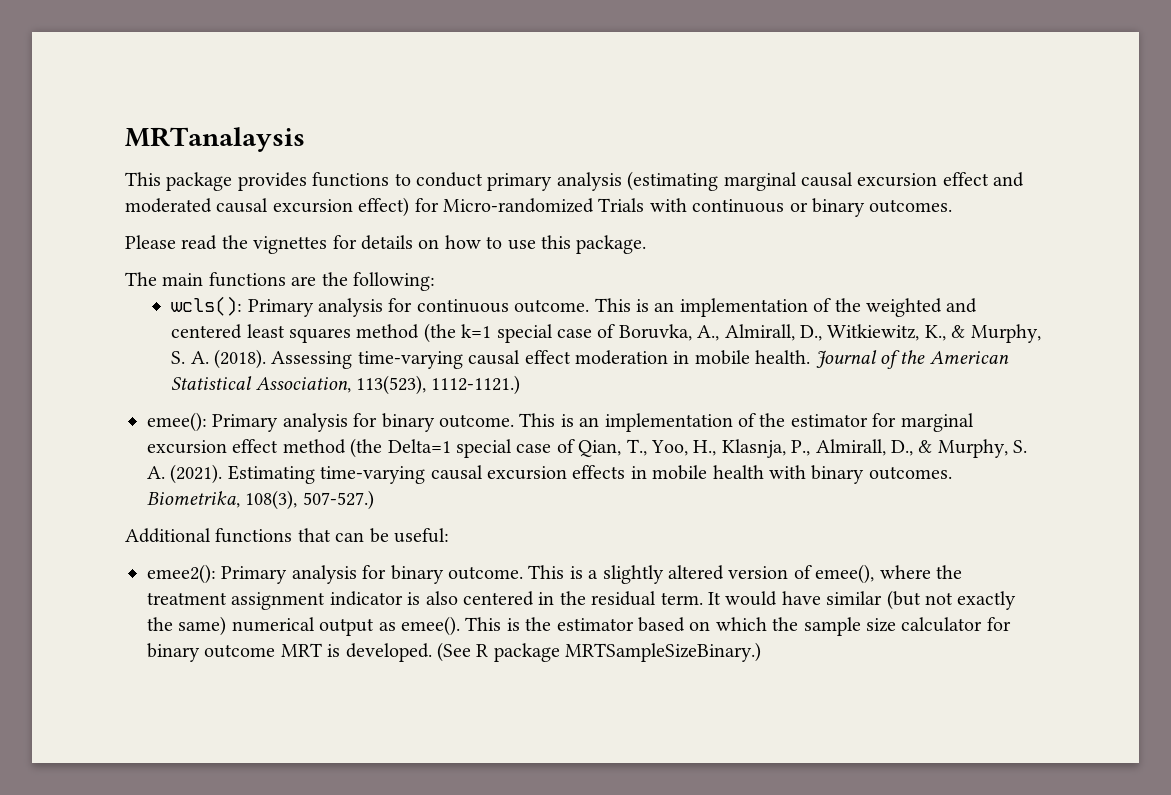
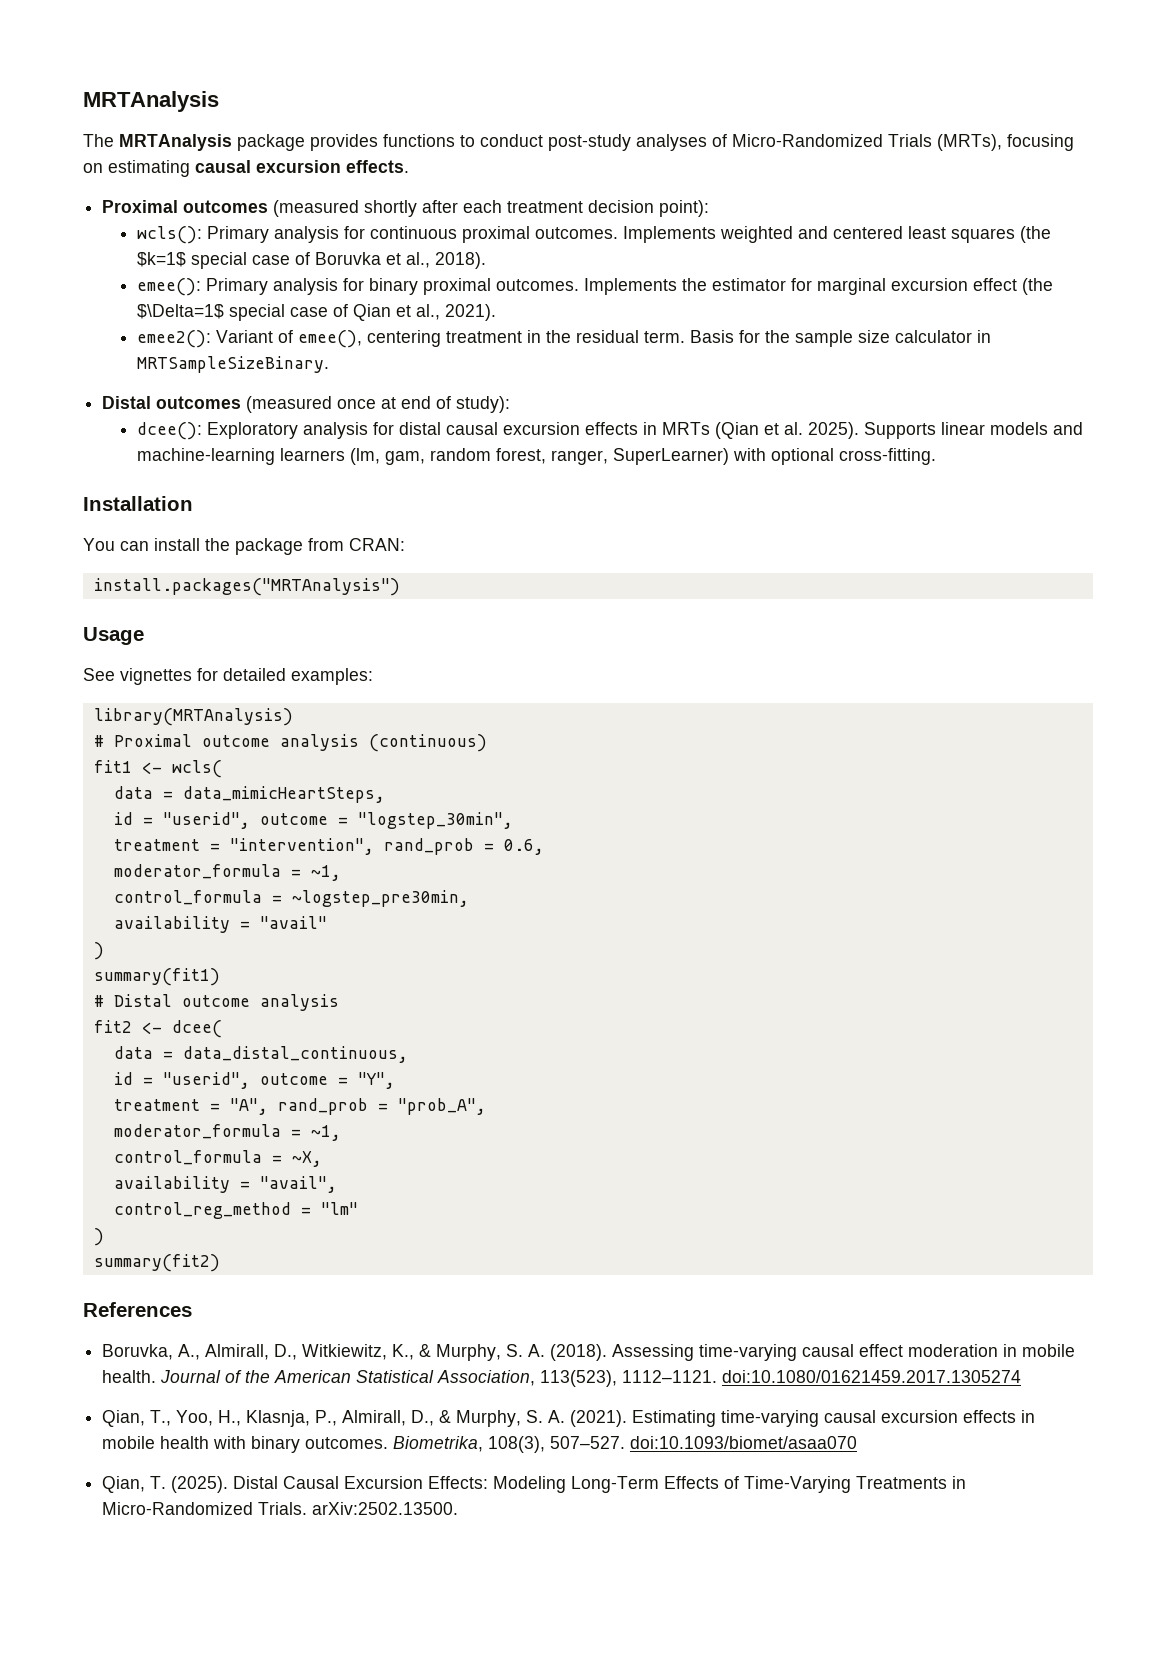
[125,127,305,152] [125,172,161,186] MRTanalaysis // This -> [83,91,219,112] [83,134,232,151] MRTAnalysis // The MRTAnalysis
[487,171,1025,191] [125,197,953,217] [125,235,647,254] [125,272,435,291] primary analysis (estimating marginal causal excursion effect and moderated causal excursion effect) for Micro-randomized Trials with continuous or binary outcomes. // Please read the vignettes for details on how to use this package. // The main functions are the following: -> [548,134,1074,151] [83,160,409,177] [102,200,710,217] post-study analyses of Micro-Randomized Trials (MRTs), focusing on estimating causal excursion effects. // Proximal outcomes (measured shortly after each treatment decision point):
[514,298,861,317] outcome. This is an implementation of the -> [461,226,716,243] proximal outcomes. Implements
[356,323,616,343] method (the k=1 special case of -> [1019,226,1051,243] [136,252,486,269] [136,278,1053,296] [136,304,496,321] [136,330,991,348] [136,356,329,373] [102,396,511,413] [136,422,1083,440] [136,448,936,465] [83,496,193,511] [83,538,405,555] [93,578,400,596] [83,627,144,645] [83,668,373,685] [93,708,293,726] [93,734,487,752] [93,760,222,778] [113,786,385,803] [113,812,513,829] [113,838,544,855] [113,864,341,881] [113,890,469,907] [113,916,327,933] [93,942,104,960] [93,968,220,986] [93,994,339,1011] [93,1020,222,1038] [113,1046,408,1063] [113,1072,395,1089] [113,1098,486,1115] [113,1124,341,1141] [113,1150,322,1167] [113,1176,337,1193] [113,1202,358,1219] [93,1228,104,1246] [93,1254,220,1272] [83,1302,192,1317] (the $k=1$ special case of Boruvka et al., 2018). // emee(): Primary analysis for binary proximal outcomes. Implements the estimator for marginal excursion effect (the $\Delta=1$ special case of Qian et al., 2021). // emee2(): Variant of emee(), centering treatment in the residual term. Basis for the sample size calculator in MRTSampleSizeBinary. // Distal outcomes (measured once at end of study): // dcee(): Exploratory analysis for distal causal excursion effects in MRTs (Qian et al. 2025). Supports linear models and machine-learning learners (lm, gam, random forest, ranger, SuperLearner) with optional cross-fitting. // Installation // You can install the package from CRAN: // install.packages("MRTAnalysis") // Usage // See vignettes for detailed examples: // library(MRTAnalysis) // # Proximal outcome analysis (continuous) // fit1 <- wcls( // data = data_mimicHeartSteps, // id = "userid", outcome = "logstep_30min", // treatment = "intervention", rand_prob = 0.6, // moderator_formula = ~1, // control_formula = ~logstep_pre30min, // availability = "avail" // ) // summary(fit1) // # Distal outcome analysis // fit2 <- dcee( // data = data_distal_continuous, // id = "userid", outcome = "Y", // treatment = "A", rand_prob = "prob_A", // moderator_formula = ~1, // control_formula = ~X, // availability = "avail", // control_reg_method = "lm" // ) // summary(fit2) // References //
[431,375,521,395] [147,412,974,432] [147,438,575,458] 1112-1121.) // emee(): Primary analysis for binary outcome. This is an implementation of the estimator for marginal excursion effect method (the Delta=1 special case of -> [622,1370,1022,1383] 1112–1121. doi:10.1080/01621459.2017.1305274 //
[302,490,374,510] [125,528,449,543] [147,564,962,584] [147,590,1017,610] [147,616,1011,636] [147,642,762,662] 507-527.) // Additional functions that can be useful: // emee2(): Primary analysis for binary outcome. This is a slightly altered version of emee(), where the treatment assignment indicator is also centered in the residual term. It would have similar (but not exactly the same) numerical output as emee(). This is the estimator based on which the sample size calculator for binary outcome MRT is developed. (See R package MRTSampleSizeBinary.) -> [550,1436,858,1449] [102,1476,967,1493] [102,1502,459,1515] 507–527. doi:10.1093/biomet/asaa070 // Qian, T. (2025). Distal Causal Excursion Effects: Modeling Long-Term Effects of Time-Varying Treatments in Micro-Randomized Trials. arXiv:2502.13500.

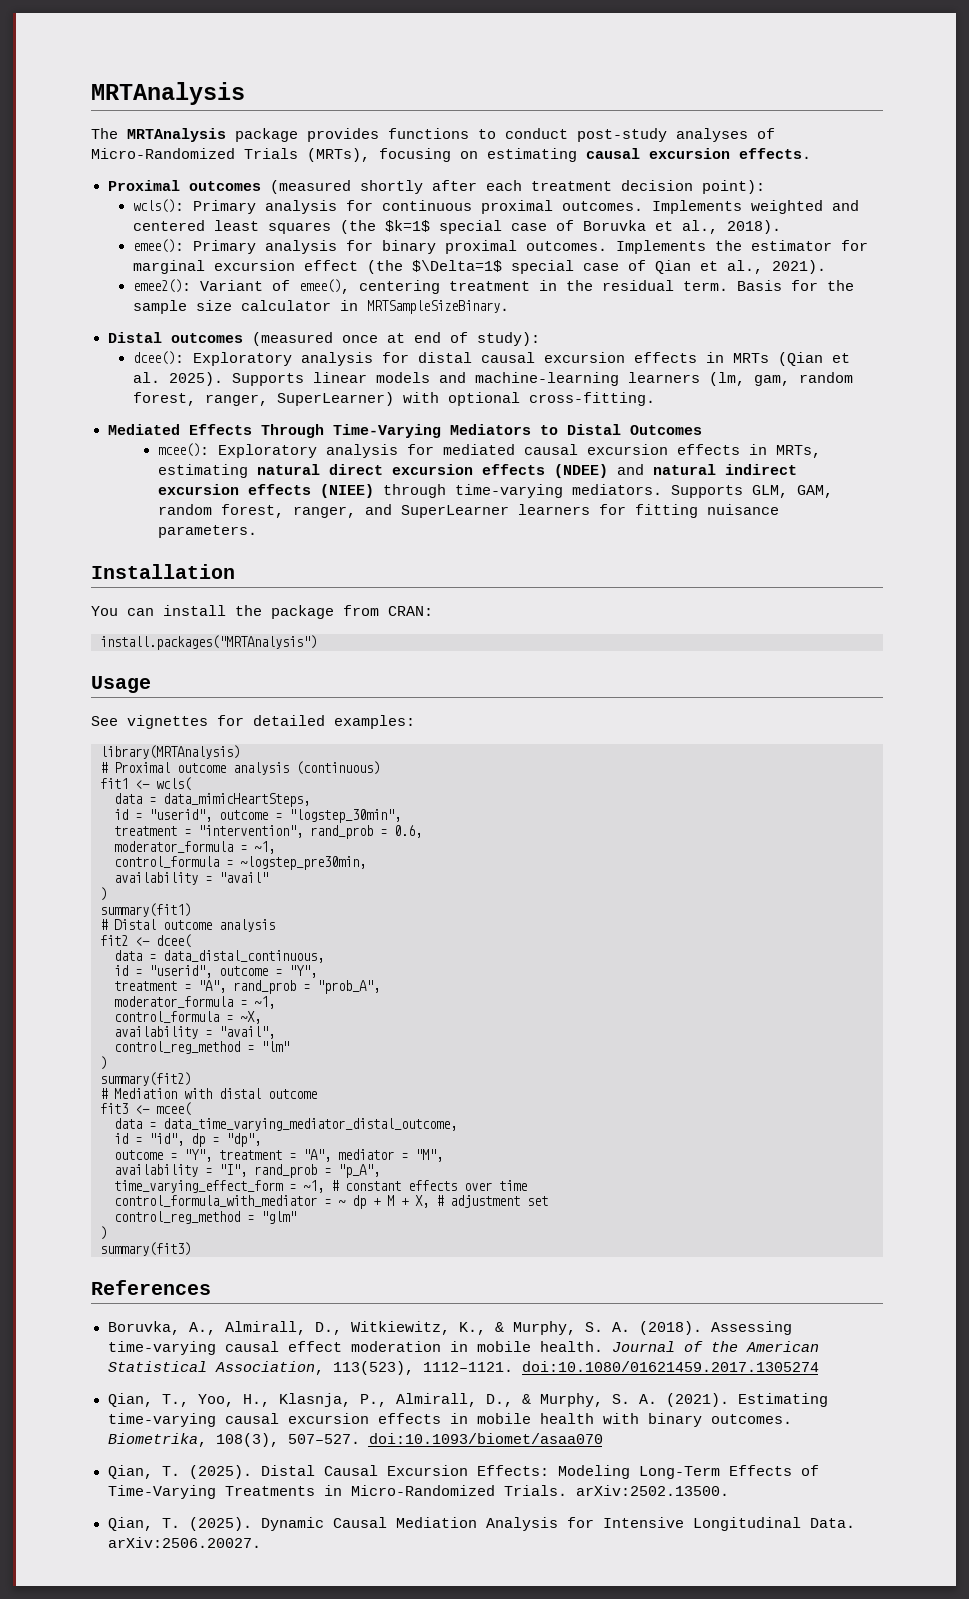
(936, 456) none -> [107,424,702,438] [157,443,821,458] [157,464,797,478] [157,484,833,498] [157,504,779,518] [157,525,257,538] // Mediated Effects Through Time-Varying Mediators to Distal Outcomes // mcee(): Exploratory analysis for mediated causal excursion effects in MRTs, estimating natural direct excursion effects (NDEE) and natural indirect excursion effects (NIEE) through time-varying mediators. Supports GLM, GAM, random forest, ranger, and SuperLearner learners for fitting nuisance parameters.
(220, 1263) none -> [100,1088,317,1099] [100,1102,191,1116] [114,1118,457,1131] [114,1133,261,1147] [114,1149,443,1162] [114,1164,380,1178] [114,1180,527,1193] [114,1195,548,1209] [114,1211,296,1224] [100,1226,107,1240] [100,1242,191,1256] // # Mediation with distal outcome // fit3 <- mcee( // data = data_time_varying_mediator_distal_outcome, // id = "id", dp = "dp", // outcome = "Y", treatment = "A", mediator = "M", // availability = "I", rand_prob = "p_A", // time_varying_effect_form = ~1, # constant effects over time // control_formula_with_mediator = ~ dp + M + X, # adjustment set // control_reg_method = "glm" // ) // summary(fit3)
(459, 1508) none -> [107,1517,855,1531] [107,1537,261,1548] // Qian, T. (2025). Dynamic Causal Mediation Analysis for Intensive Longitudinal Data. arXiv:2506.20027.

